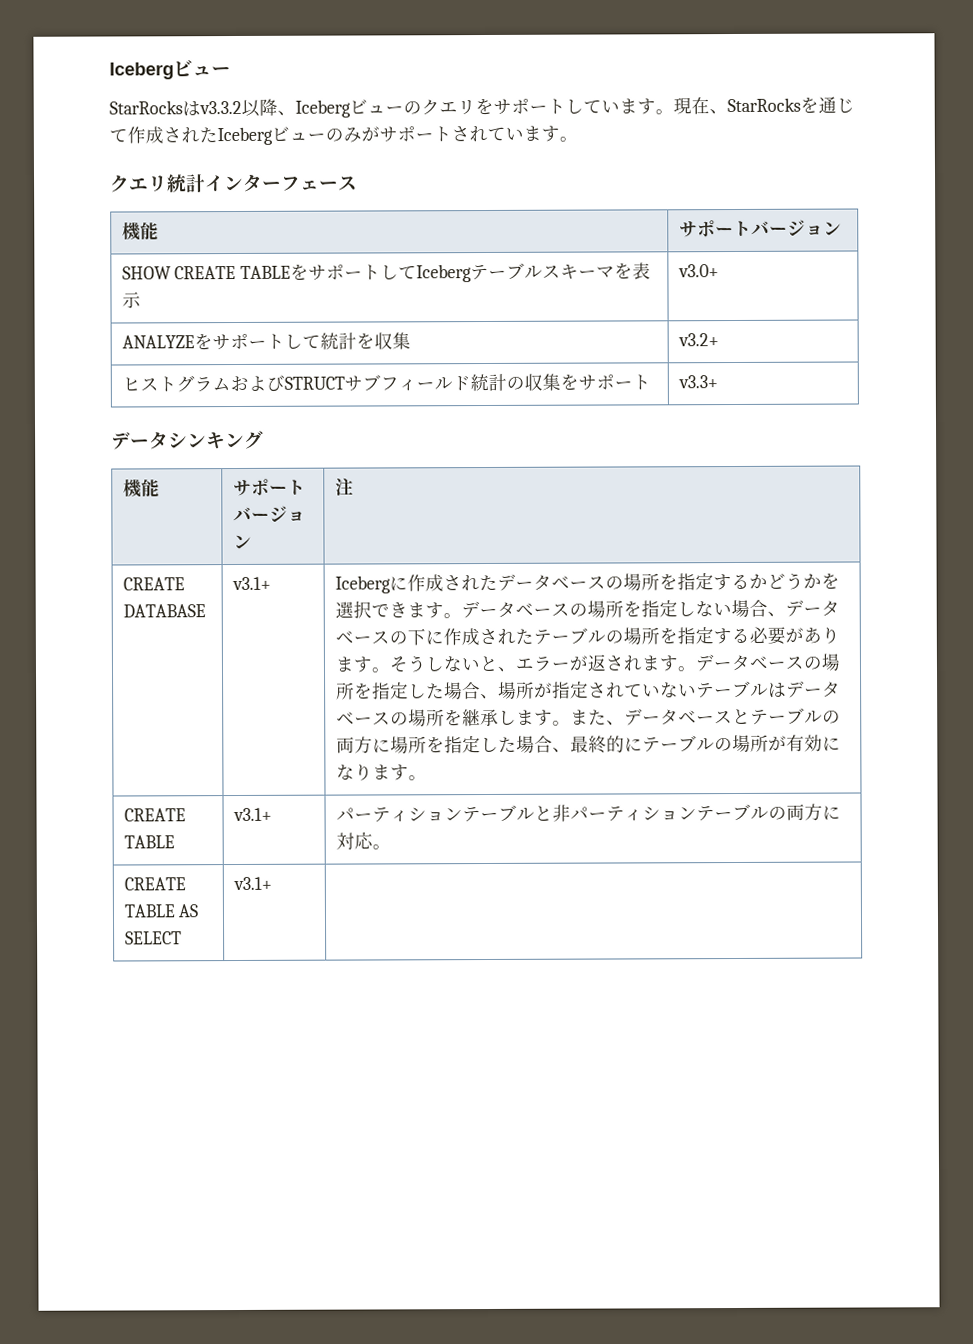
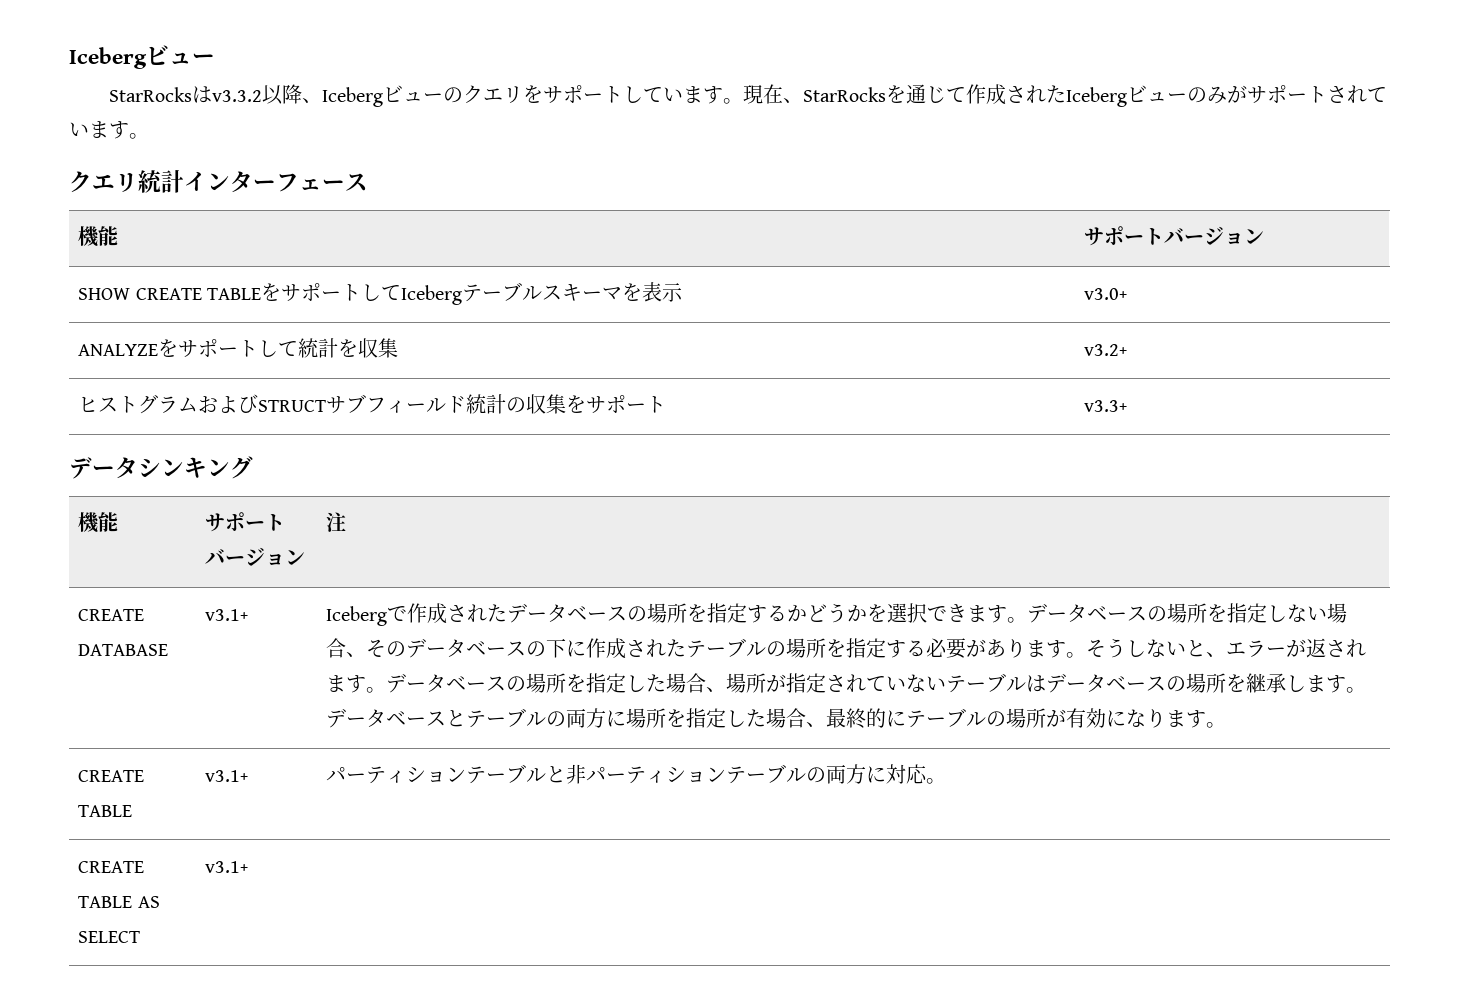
[388,576,408,591] に -> [387,606,408,621] で
(786, 614) none -> [366,639,407,657] その
[569,709,625,726] また、 -> (1367, 690) none

